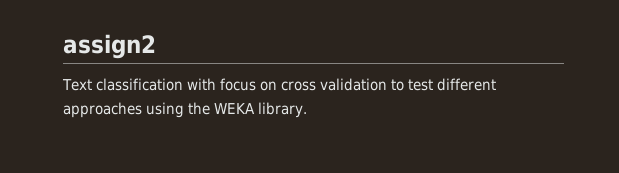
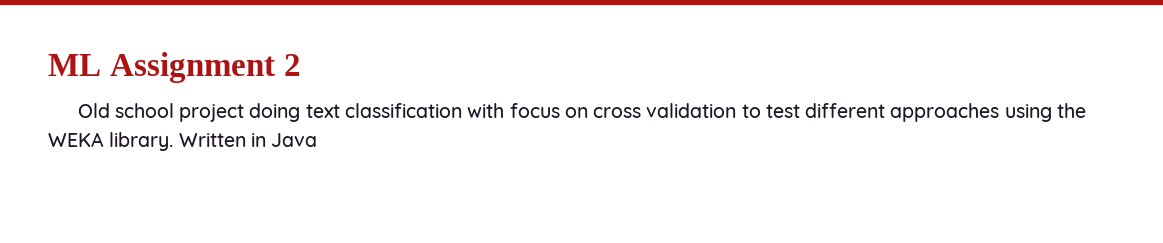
[63,34,156,59] [62,79,92,91] assign2 // Text -> [48,52,301,83] [77,103,340,122] ML Assignment 2 // Old school project doing text
(308, 110) none -> [178,133,318,147] Written in Java

